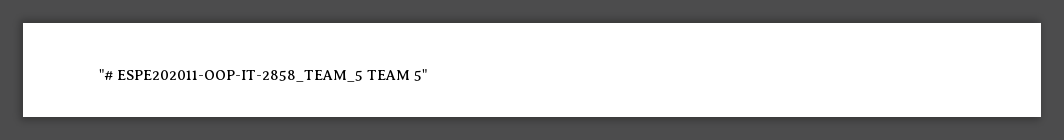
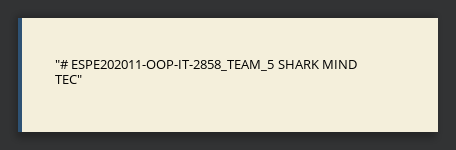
[367,69,427,81] TEAM 5" -> [277,60,358,69] [55,75,82,84] SHARK MIND TEC"

